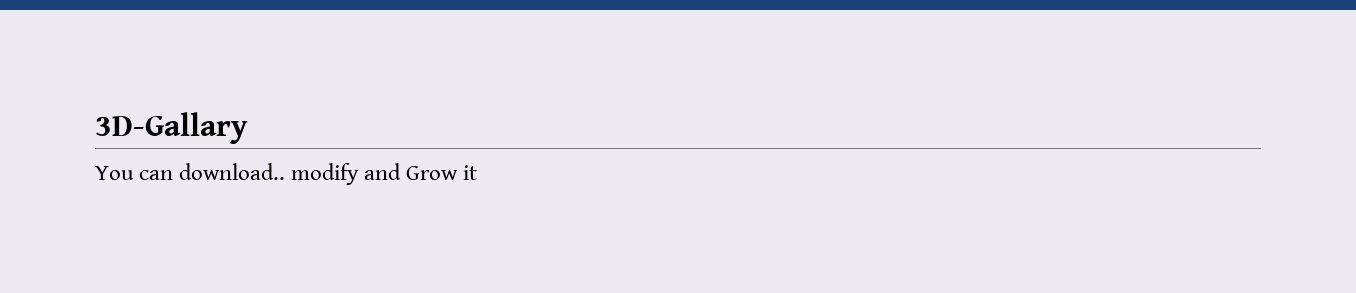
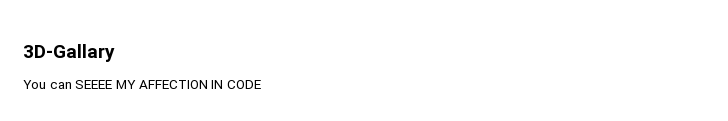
[179,163,478,185] download.. modify and Grow it -> [75,80,261,89] SEEEE MY AFFECTION IN CODE

